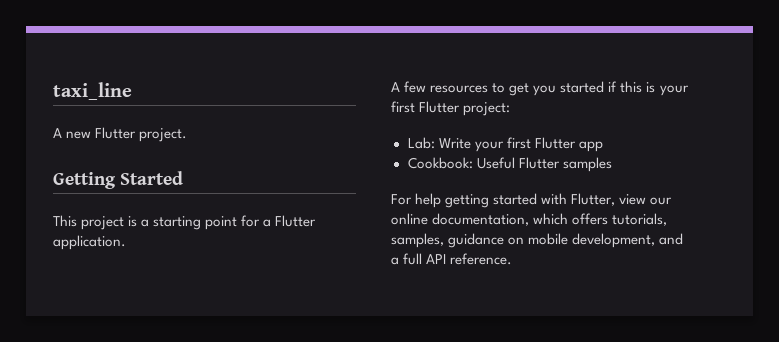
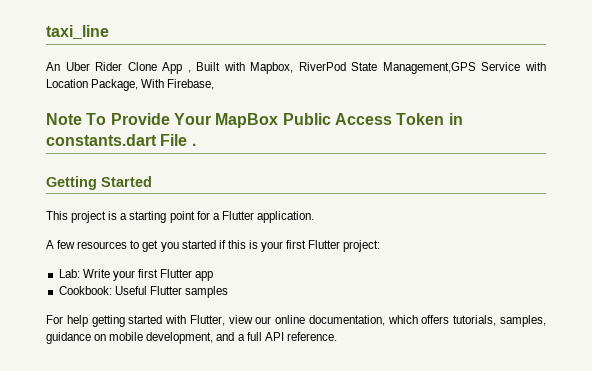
[53,127,188,142] A new Flutter project. -> [46,62,546,74] [46,79,215,91] [46,113,463,128] [46,134,196,146] An Uber Rider Clone App , Built with Mapbox, RiverPod State Management,GPS Service with Location Package, With Firebase, // Note To Provide Your MapBox Public Access Token in constants.dart File .

